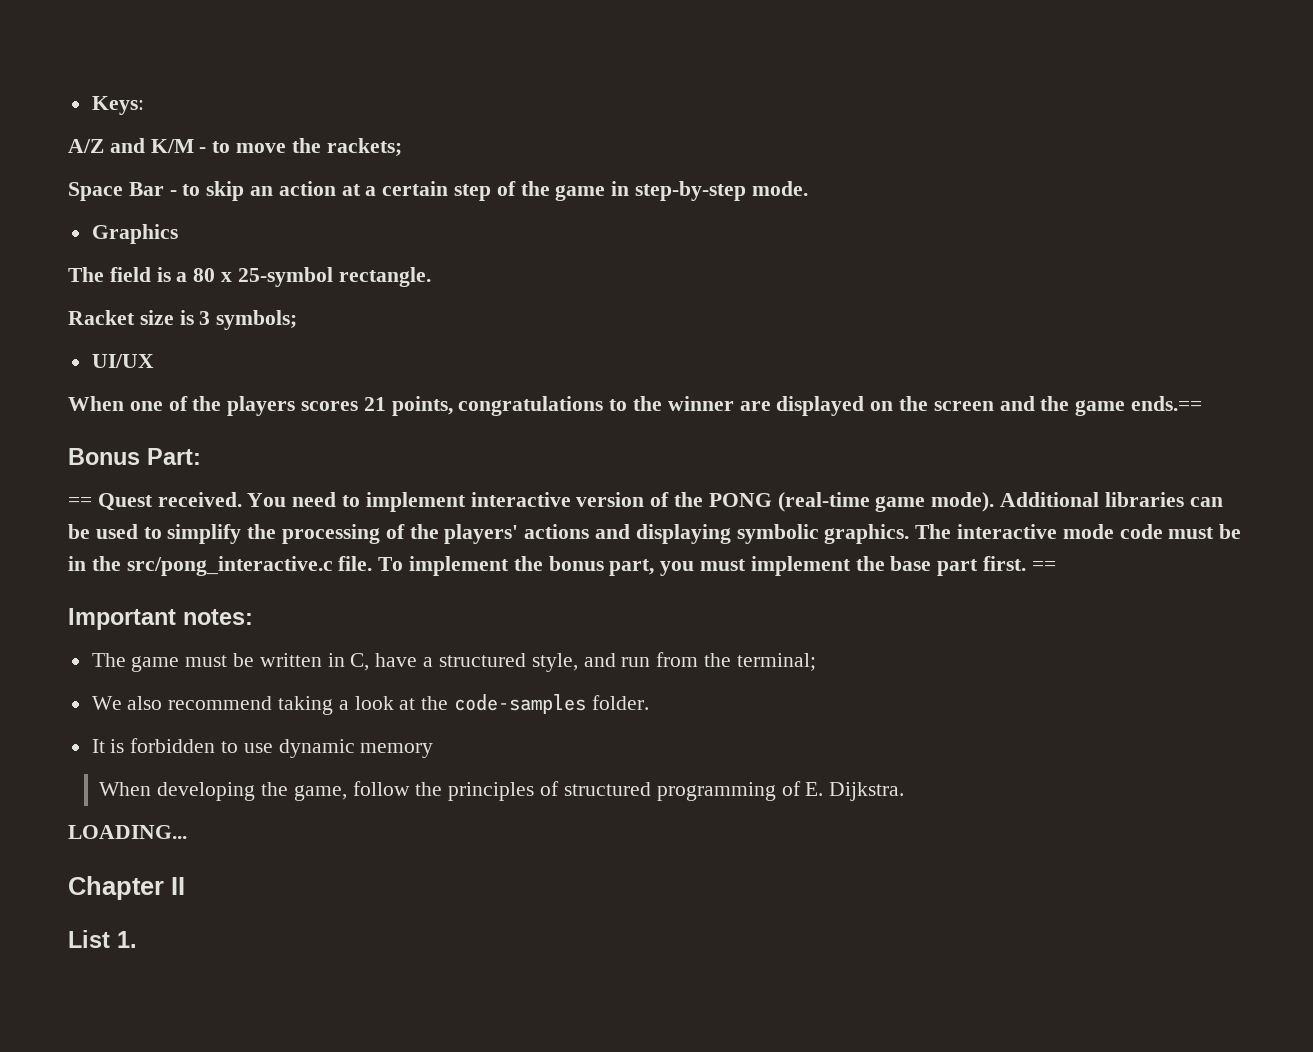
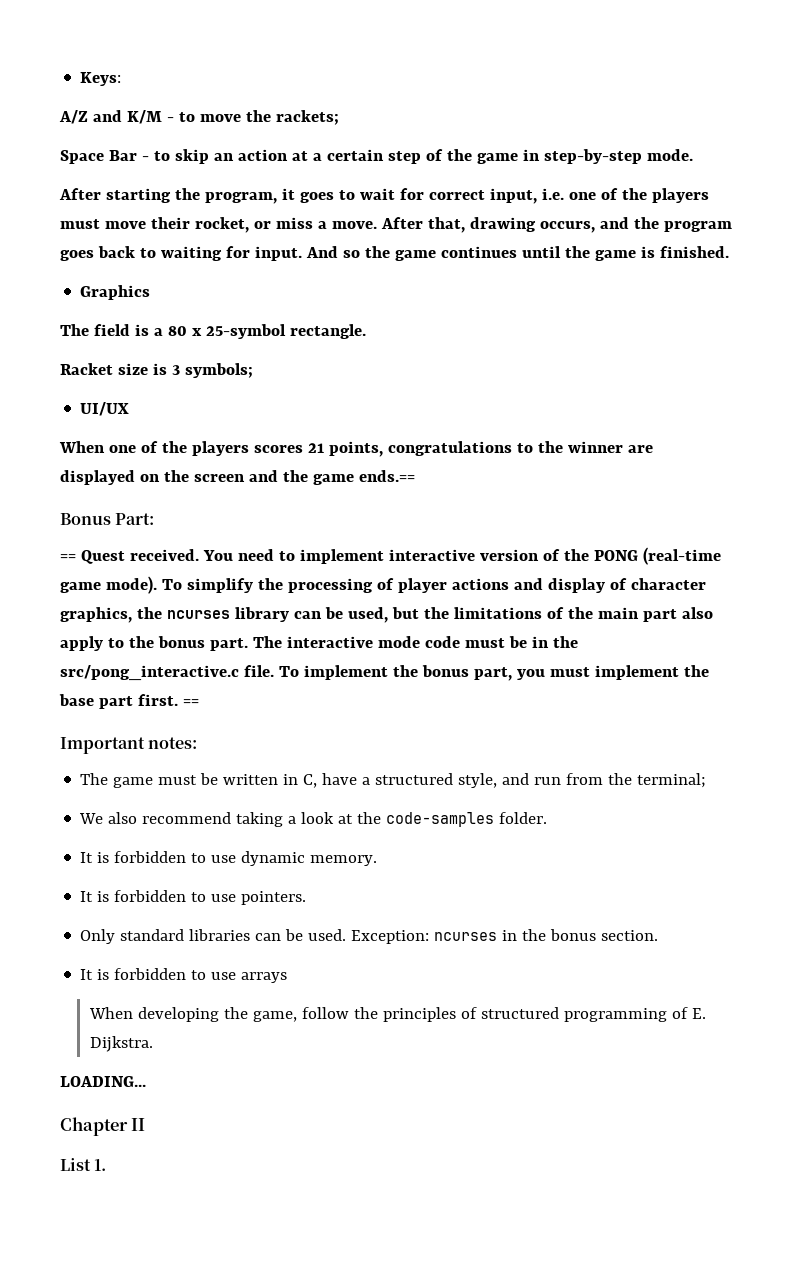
(808, 188) none -> [59,188,709,204] [60,217,732,233] [60,246,729,261] // After starting the program, it goes to wait for correct input, i.e. one of the players must move their rocket, or miss a move. After that, drawing occurs, and the program goes back to waiting for input. And so the game continues until the game is finished.
[1000,492,1223,507] [68,524,910,544] Additional libraries can be used to simplify the processing of the players' actions and displaying symbolic graphics. -> [161,578,706,593] [60,607,713,623] [60,636,248,651] To simplify the processing of player actions and display of character graphics, the ncurses library can be used, but the limitations of the main part also apply to the bonus part.
[360,743,434,758] memory -> [310,855,378,866] [80,890,307,905] [80,929,659,944] [80,968,288,983] memory. // It is forbidden to use pointers. // Only standard libraries can be used. Exception: ncurses in the bonus section. // It is forbidden to use arrays

